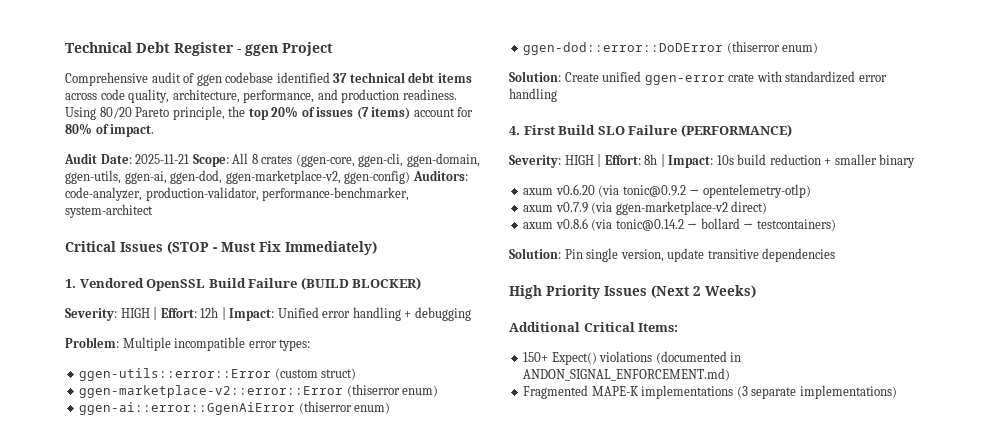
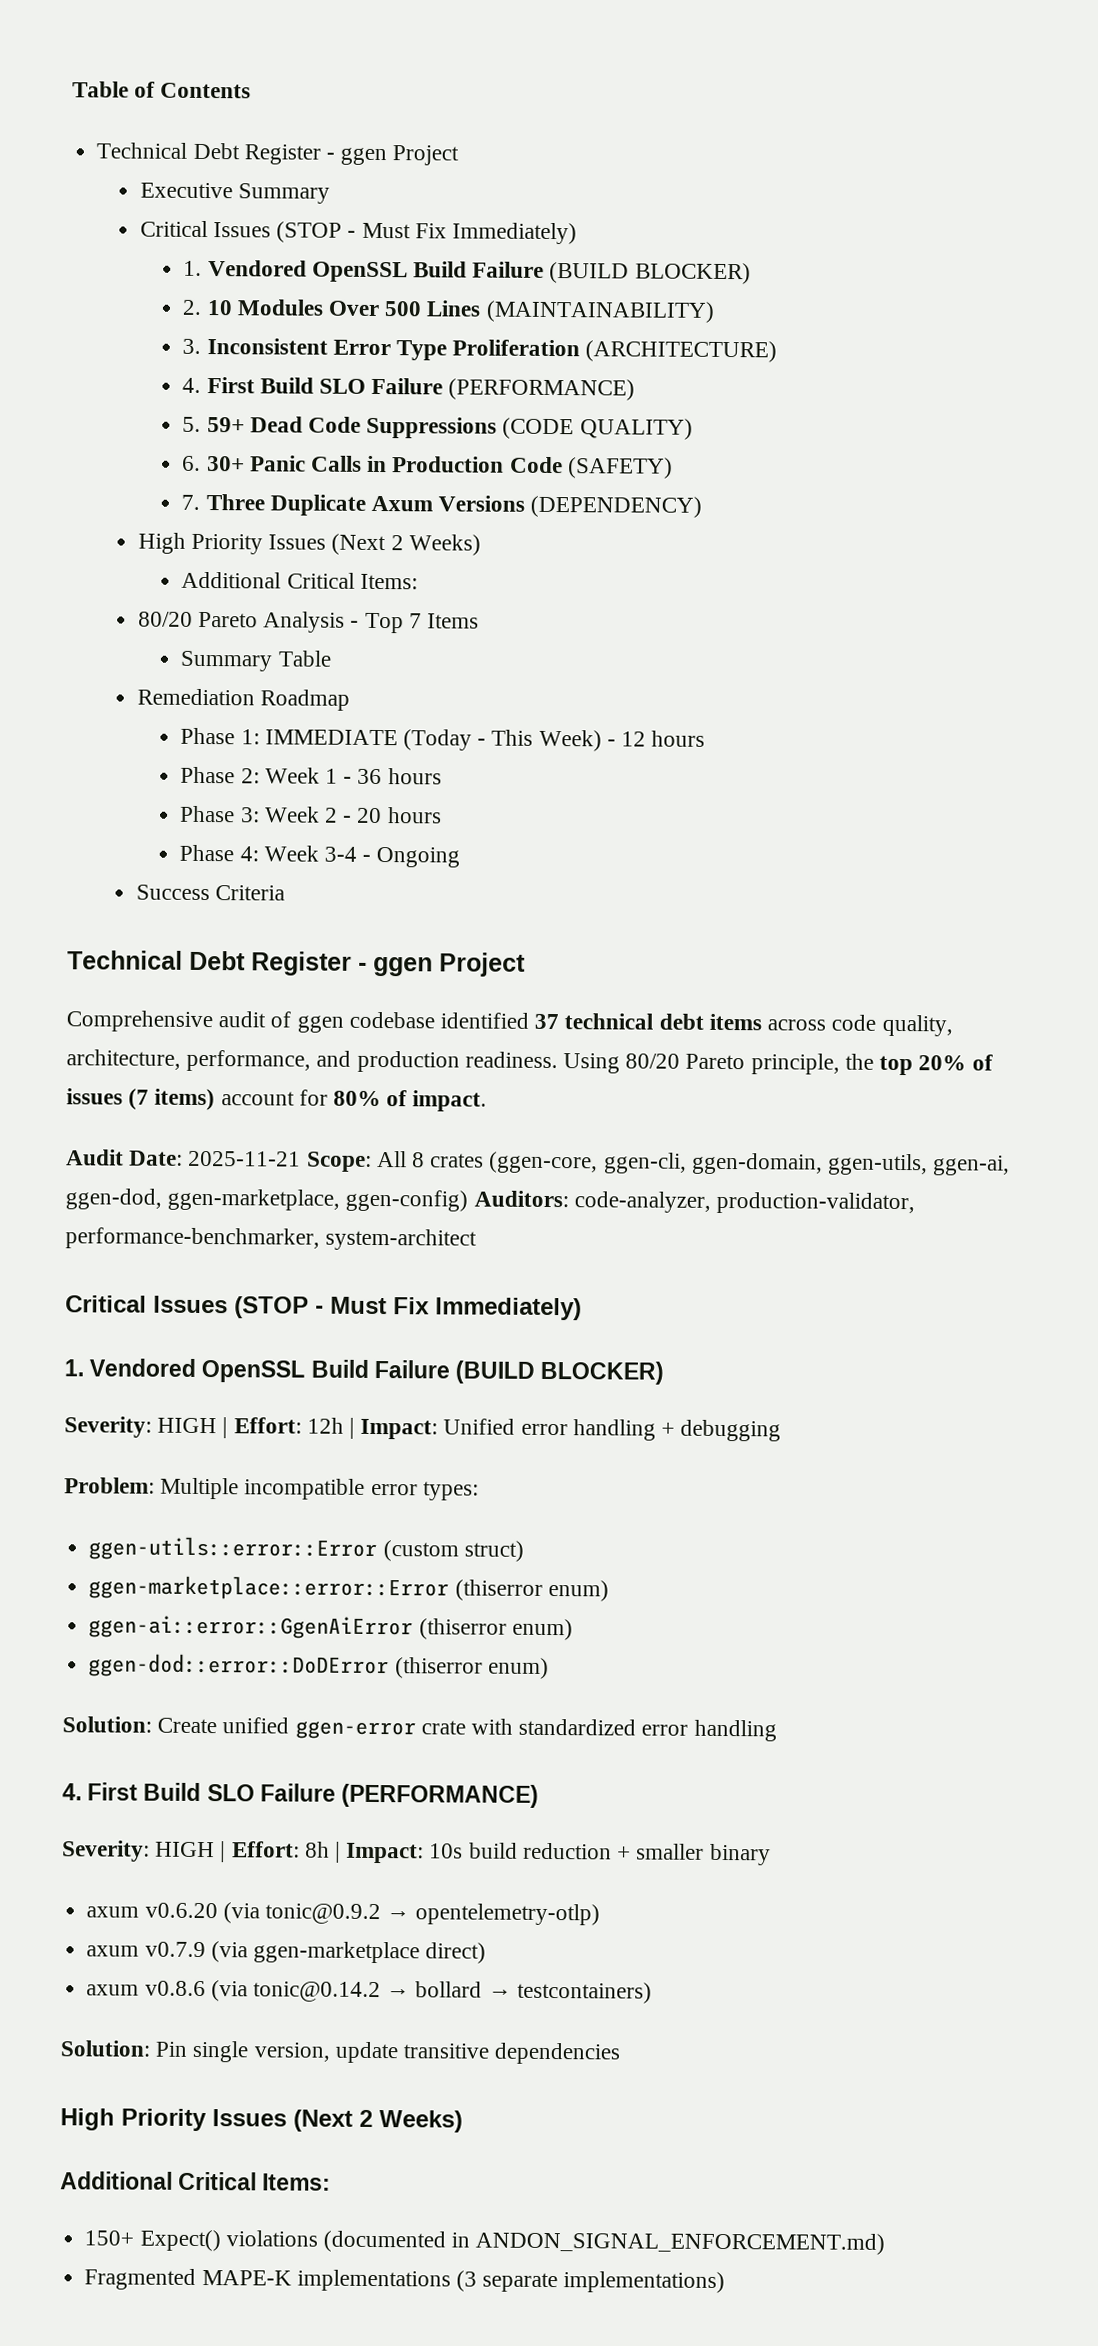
(65, 47) none -> [72,81,252,99] [96,142,460,166] [139,182,331,204] [139,220,578,245] [183,260,751,285] [182,299,715,323] [182,338,778,363] [182,377,636,401] [182,416,693,440] [182,455,673,479] [181,494,703,518] [137,532,481,556] [181,571,418,590] [137,611,480,634] [180,650,332,672] [136,688,351,711] [180,727,706,752] [180,766,442,785] [180,805,442,824] [179,844,461,868] [135,884,286,901] Table of Contents // Technical Debt Register - ggen Project // Executive Summary // Critical Issues (STOP - Must Fix Immediately) // 1. Vendored OpenSSL Build Failure (BUILD BLOCKER) // 2. 10 Modules Over 500 Lines (MAINTAINABILITY) // 3. Inconsistent Error Type Proliferation (ARCHITECTURE) // 4. First Build SLO Failure (PERFORMANCE) // 5. 59+ Dead Code Suppressions (CODE QUALITY) // 6. 30+ Panic Calls in Production Code (SAFETY) // 7. Three Duplicate Axum Versions (DEPENDENCY) // High Priority Issues (Next 2 Weeks) // Additional Critical Items: // 80/20 Pareto Analysis - Top 7 Items // Summary Table // Remediation Roadmap // Phase 1: IMMEDIATE (Today - This Week) - 12 hours // Phase 2: Week 1 - 36 hours // Phase 3: Week 2 - 20 hours // Phase 4: Week 3-4 - Ongoing // Success Criteria //
[225,170,341,184] ggen-marketplace-v2, -> [167,1188,341,1211] ggen-marketplace,
[79,385,344,398] ggen-marketplace-v2::error::Error -> [88,1575,450,1601] ggen-marketplace::error::Error
[615,201,728,215] ggen-marketplace-v2 -> [252,1941,420,1964] ggen-marketplace

